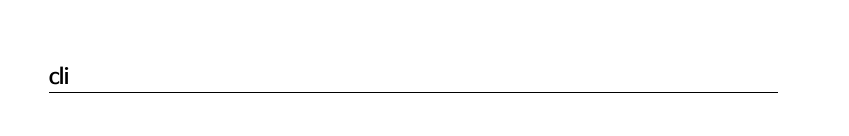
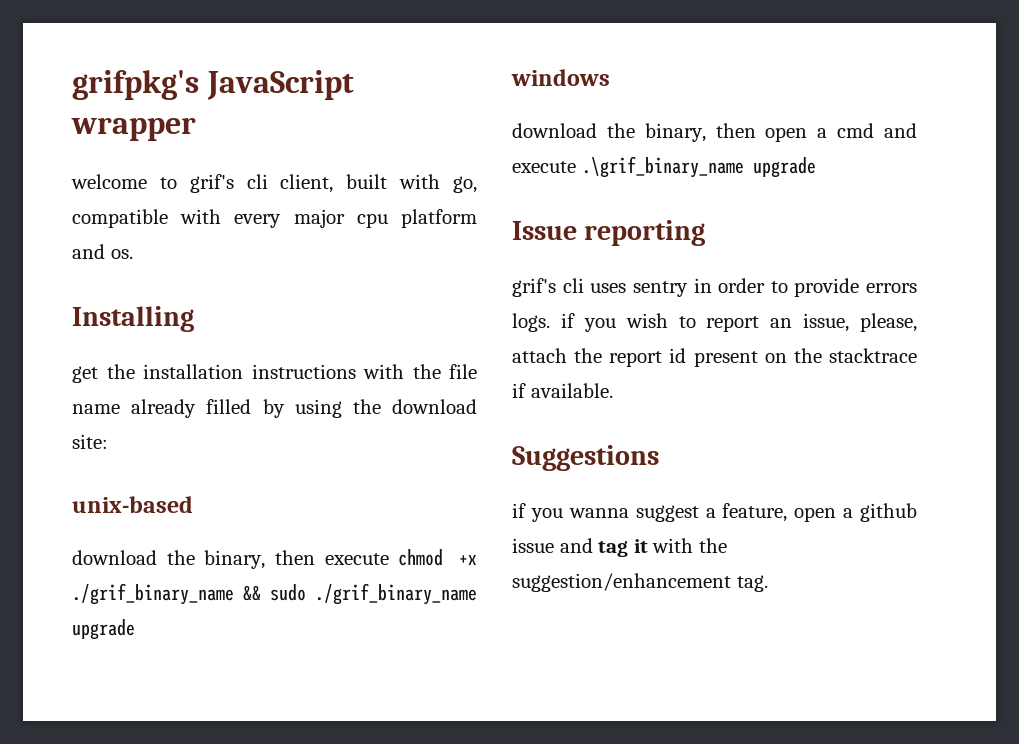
[49,66,69,85] cli -> [72,70,354,100] [71,117,196,141] [71,174,477,193] [72,209,477,228] [72,244,133,259] [72,306,194,332] [72,364,477,383] [72,399,478,418] [72,434,108,449] [72,496,193,513] [72,549,478,569] [72,583,477,605] [72,619,135,640] [511,69,610,86] [512,123,917,142] [512,156,816,178] [512,220,706,246] [512,278,917,297] [512,313,917,332] [512,348,917,367] [512,383,613,398] [512,445,659,471] [512,503,917,522] [512,538,727,557] [512,573,768,592] grifpkg's JavaScript wrapper // welcome to grif's cli client, built with go, compatible with every major cpu platform and os. // Installing // get the installation instructions with the file name already filled by using the download site: // unix-based // download the binary, then execute chmod +x ./grif_binary_name && sudo ./grif_binary_name upgrade // windows // download the binary, then open a cmd and execute .\grif_binary_name upgrade // Issue reporting // grif's cli uses sentry in order to provide errors logs. if you wish to report an issue, please, attach the report id present on the stacktrace if available. // Suggestions // if you wanna suggest a feature, open a github issue and tag it with the suggestion/enhancement tag.

